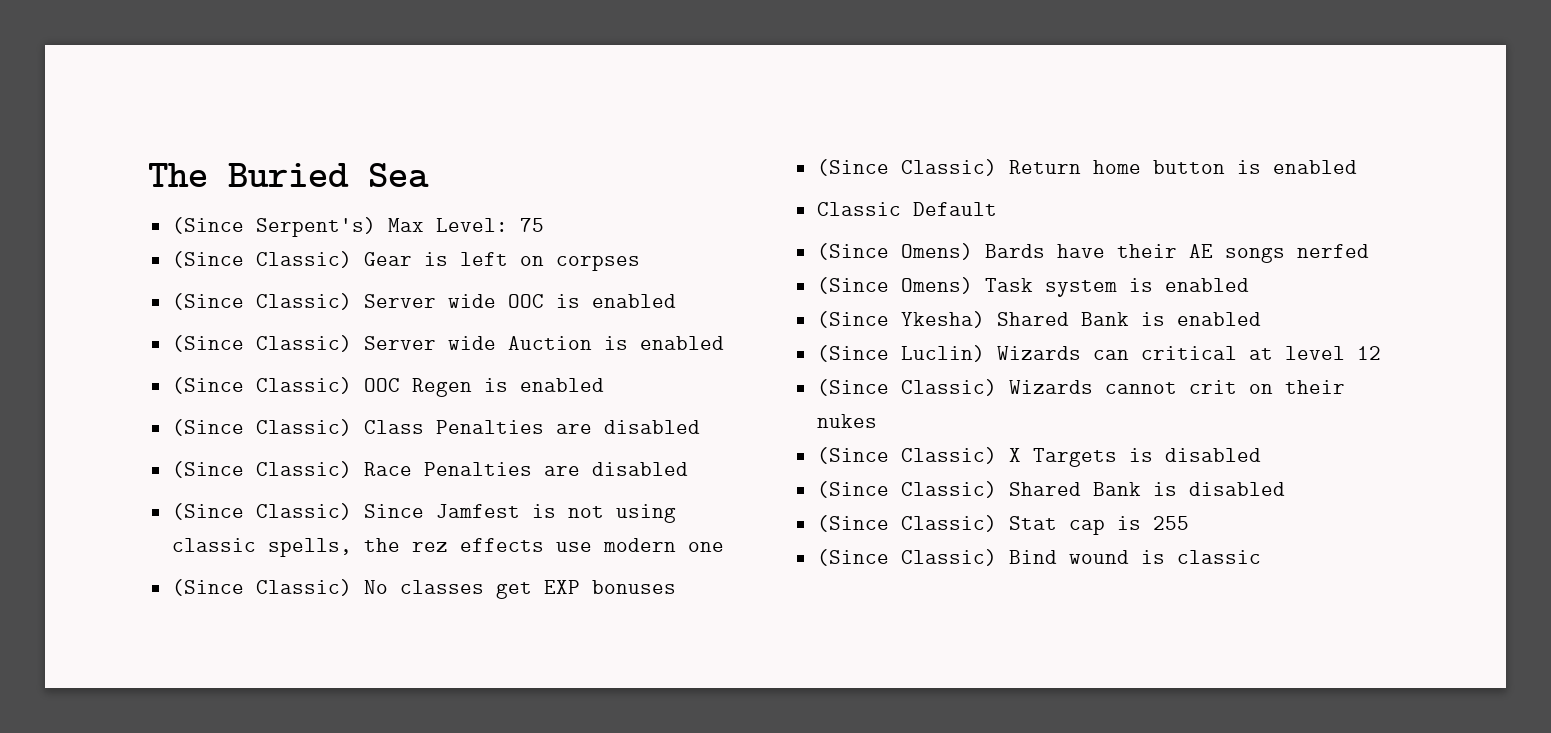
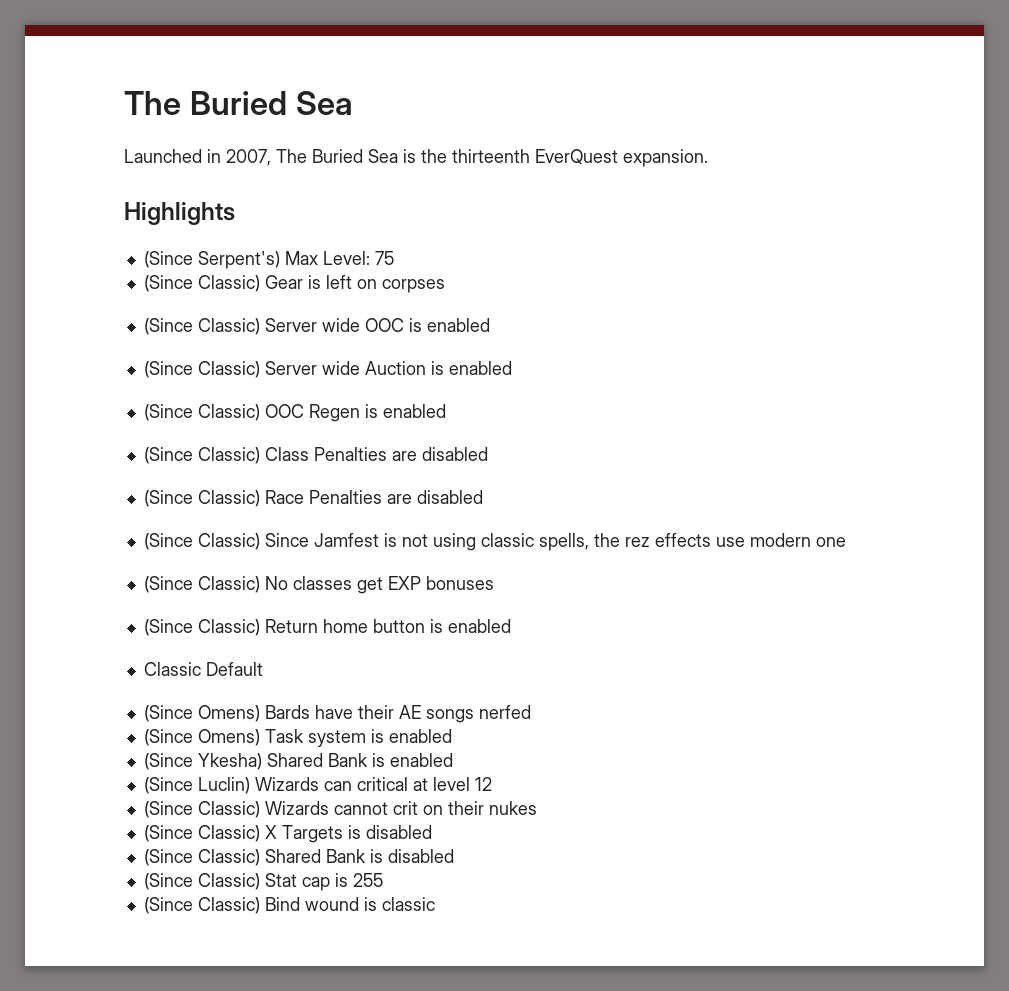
[148,163,429,188] The Buried Sea -> [124,91,353,115] [124,149,708,167] [124,202,235,225] The Buried Sea // Launched in 2007, The Buried Sea is the thirteenth EverQuest expansion. // Highlights

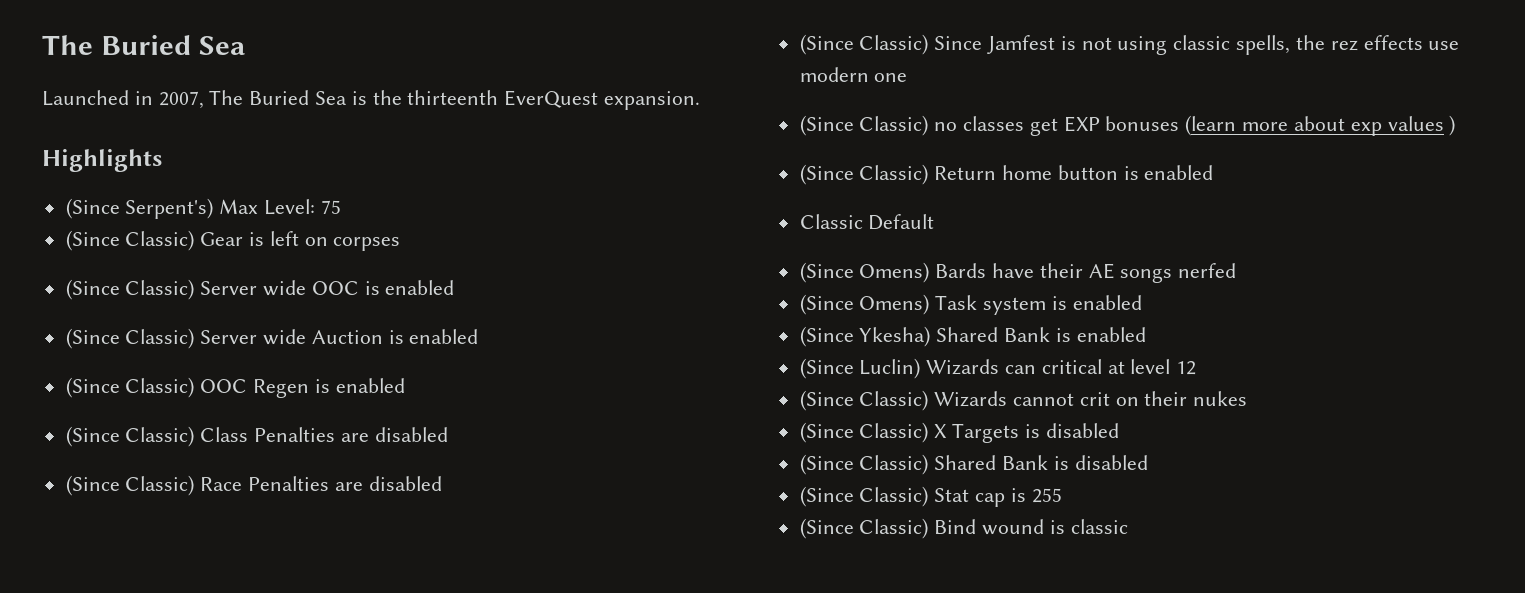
[264,576,288,590] No -> [934,122,958,131] no
(494, 583) none -> [1185,115,1456,136] (learn more about exp values )

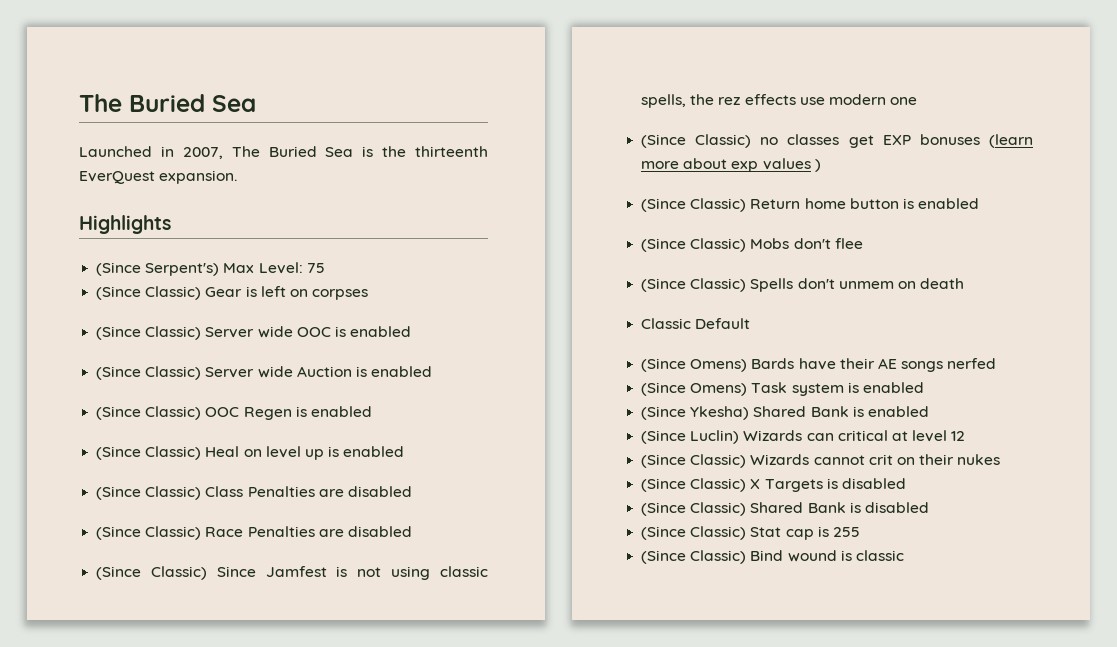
(405, 385) none -> [96,446,405,460] // (Since Classic) Heal on level up is enabled
(1214, 172) none -> [641,238,863,252] [641,278,965,292] // (Since Classic) Mobs don't flee // (Since Classic) Spells don't unmem on death

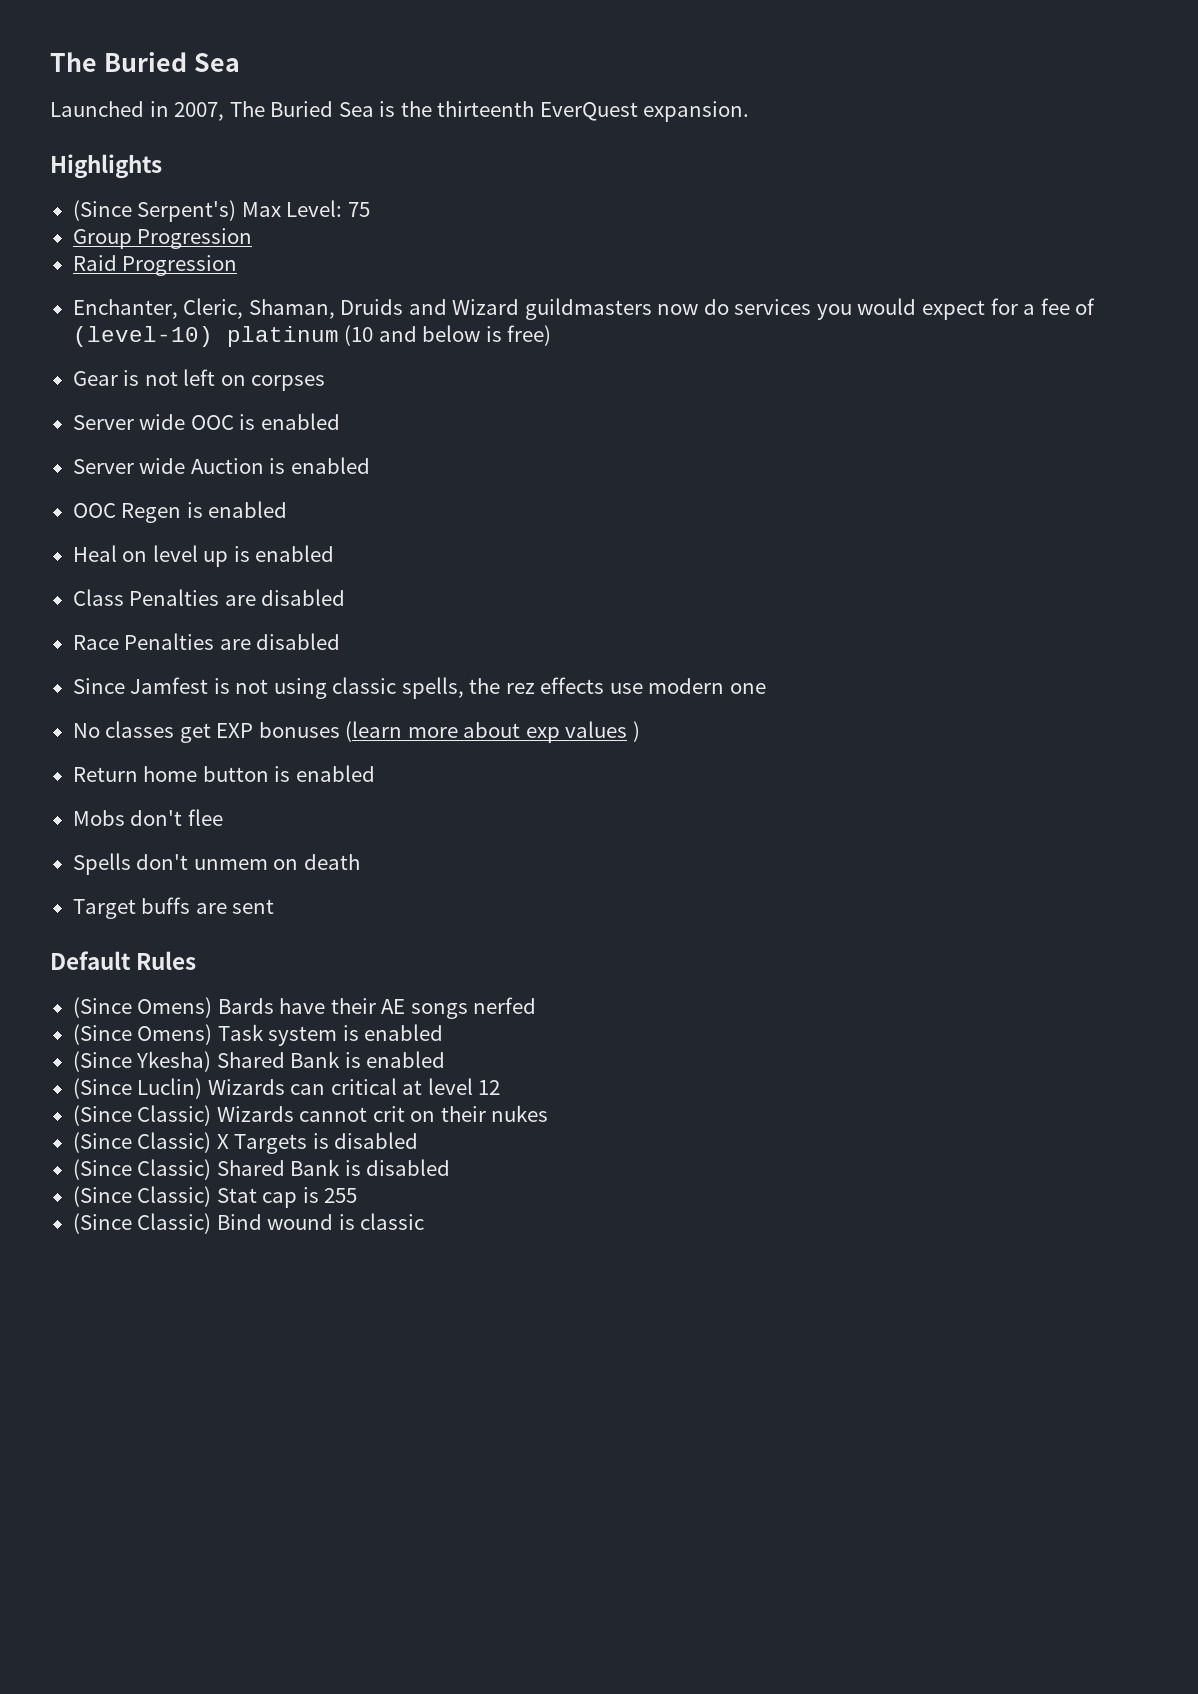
[96,286,202,300] (Since Classic) -> [72,228,253,249] [72,255,238,276] [72,298,1096,320] [72,325,552,347] Group Progression // Raid Progression // Enchanter, Cleric, Shaman, Druids and Wizard guildmasters now do services you would expect for a fee of (level-10) platinum (10 and below is free) //
(257, 291) none -> [144,371,178,386] not
[96,326,202,340] (Since Classic) -> (326, 383) none
[96,366,202,380] (Since Classic) -> (340, 421) none
[96,406,202,420] (Since Classic) -> (370, 465) none
[96,446,202,460] (Since Classic) -> (288, 509) none
[96,486,202,500] (Since Classic) -> (335, 553) none
[96,526,202,540] (Since Classic) -> (346, 597) none
[96,566,207,580] (Since Classic) -> (341, 641) none
[641,134,779,148] (Since Classic) no -> [72,723,100,738] No
[641,198,747,212] (Since Classic) -> (640, 731) none
[641,238,747,252] (Since Classic) -> (375, 773) none
[641,278,747,292] (Since Classic) -> (223, 817) none
[641,318,692,329] Classic -> [72,897,275,919] Target buffs are sent //
(751, 323) none -> [136,951,197,970] Rules

